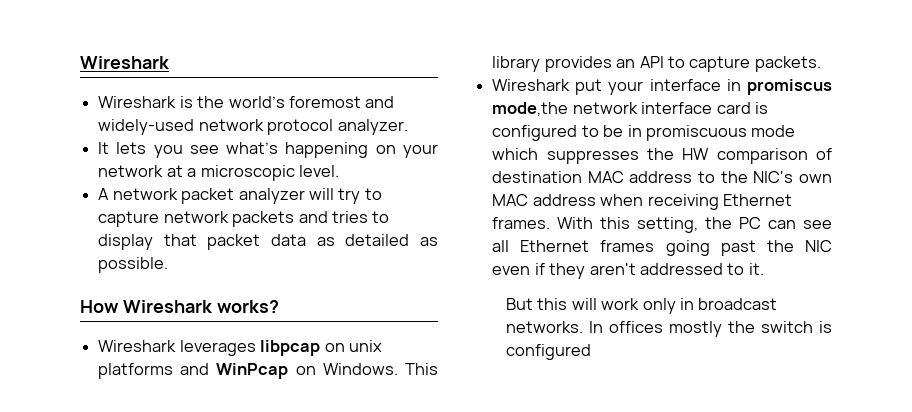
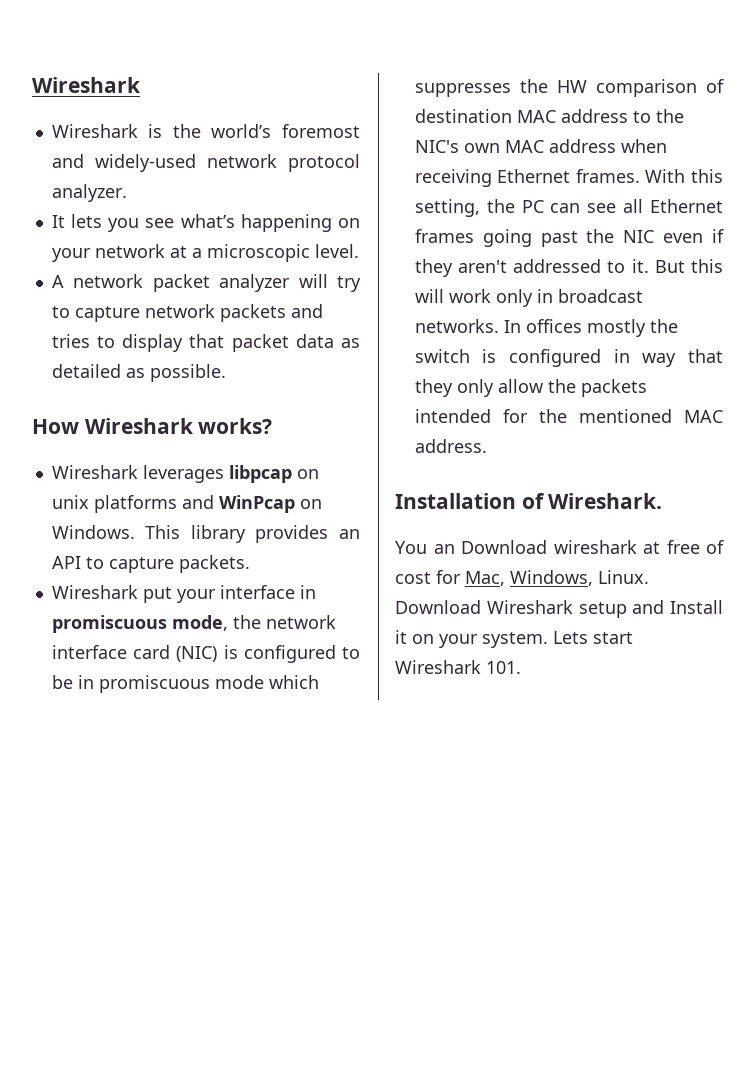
[747,79,832,95] [492,102,569,116] promiscus mode,the -> [51,615,261,633] promiscuous mode, the
(751, 108) none -> [176,646,218,662] (NIC)
(764, 269) // -> (649, 266) none
(591, 352) none -> [613,349,723,367] [414,379,647,397] [414,409,723,423] [414,439,487,453] [395,493,663,509] [395,540,724,554] [395,570,649,586] [395,600,723,618] [395,630,633,648] [395,660,521,674] in way that they only allow the packets intended for the mentioned MAC address. // Installation of Wireshark. // You an Download wireshark at free of cost for Mac, Windows, Linux. Download Wireshark setup and Install it on your system. Lets start Wireshark 101.

